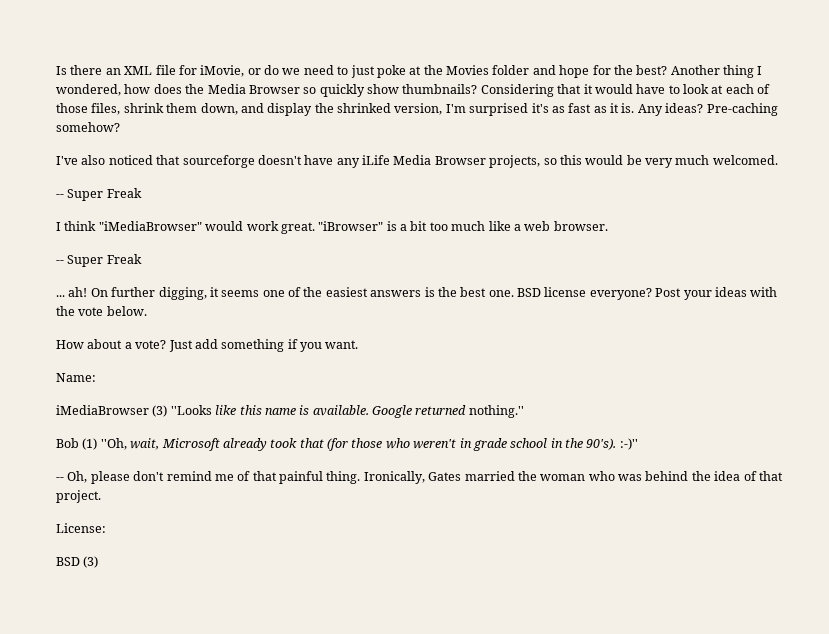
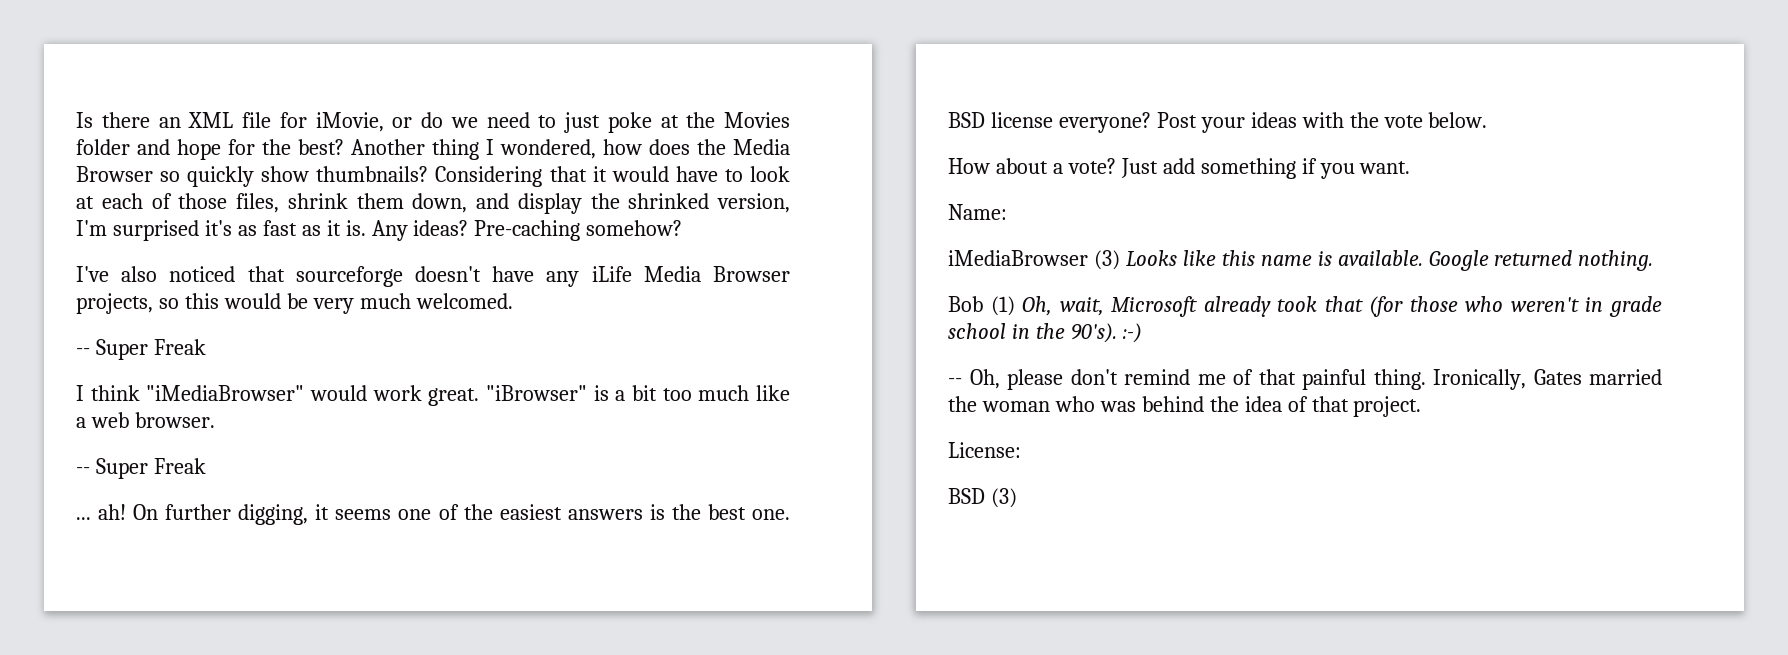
[170,405,212,415] ''Looks -> [1125,250,1177,266] Looks
[468,405,524,418] nothing.'' -> [1578,250,1654,271] nothing.
[100,438,127,450] ''Oh, -> [1022,296,1053,316] Oh,
[619,438,638,450] :-)'' -> [1122,323,1142,343] :-)

